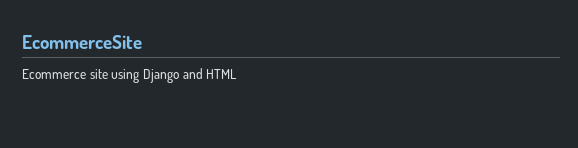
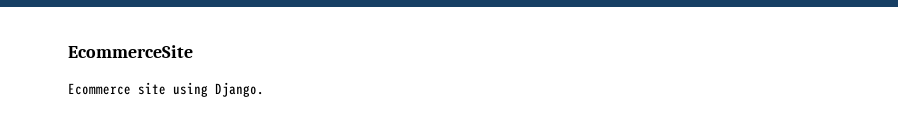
[142,68,238,83] Django and HTML -> [215,82,264,97] Django.

